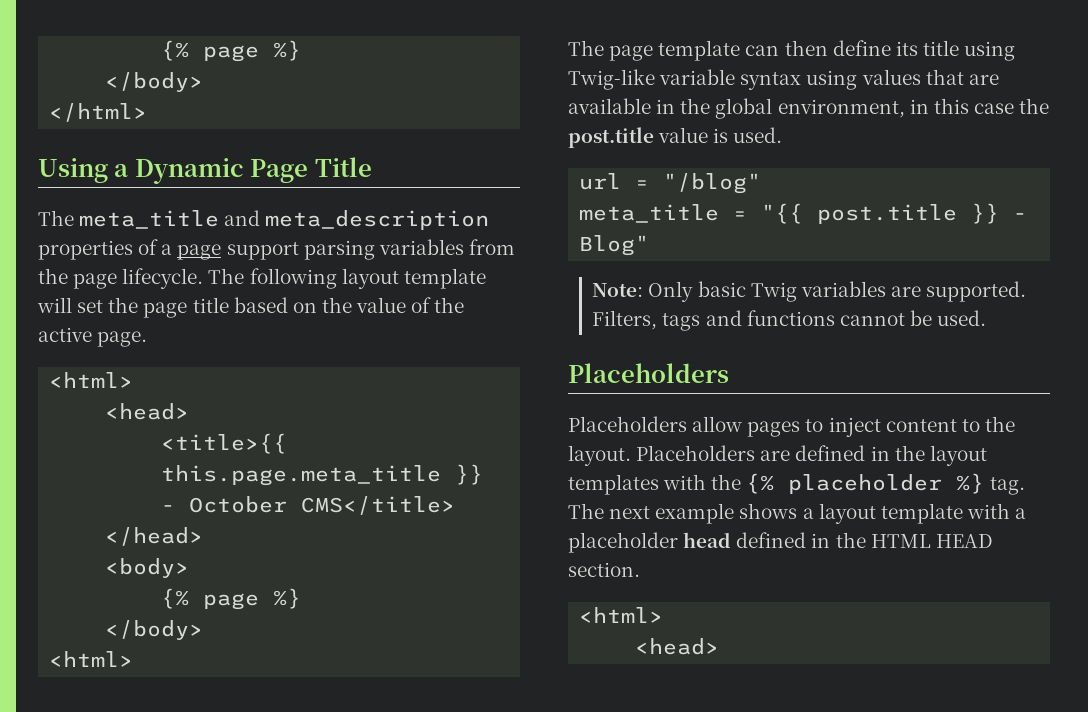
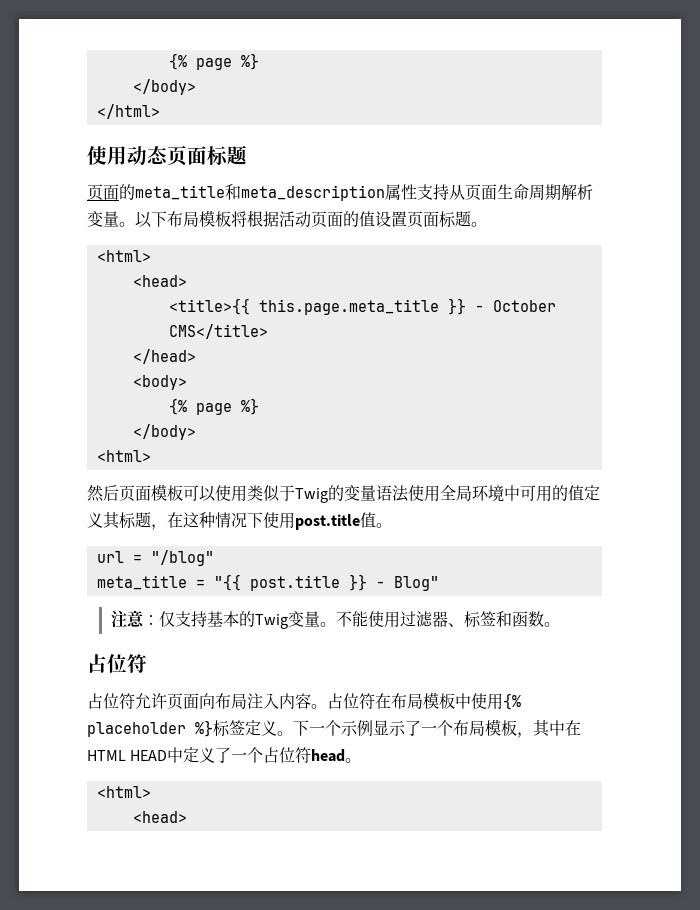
[38,157,372,184] [38,210,490,230] [38,239,515,260] [38,268,486,289] [37,297,465,318] [38,327,148,347] Using a Dynamic Page Title // The meta_title and meta_description properties of a page support parsing variables from the page lifecycle. The following layout template will set the page title based on the value of the active page. -> [87,145,247,166] [87,184,593,201] [87,210,487,228] 使用动态页面标题 // 页面的meta_title和meta_description属性支持从页面生命周期解析变量。以下布局模板将根据活动页面的值设置页面标题。
[568,40,1016,61] [568,69,999,90] [568,98,1050,119] [568,127,783,148] The page template can then define its title using Twig-like variable syntax using values that are available in the global environment, in this case the post.title value is used. -> [87,484,600,503] [87,512,392,530] 然后页面模板可以使用类似于Twig的变量语法使用全局环境中可用的值定义其标题，在这种情况下使用post.title值。
[592,281,1027,302] [592,310,987,331] [568,363,729,383] [568,416,1015,437] [568,445,987,466] [568,473,1025,495] [568,503,1027,524] [568,532,993,553] [568,562,640,577] Note: Only basic Twig variables are supported. Filters, tags and functions cannot be used. // Placeholders // Placeholders allow pages to inject content to the layout. Placeholders are defined in the layout templates with the {% placeholder %} tag. The next example shows a layout template with a placeholder head defined in the HTML HEAD section. -> [110,610,560,629] [87,654,147,673] [87,692,521,710] [87,719,581,738] [87,747,362,763] 注意：仅支持基本的Twig变量。不能使用过滤器、标签和函数。 // 占位符 // 占位符允许页面向布局注入内容。占位符在布局模板中使用{% placeholder %}标签定义。下一个示例显示了一个布局模板，其中在HTML HEAD中定义了一个占位符head。

